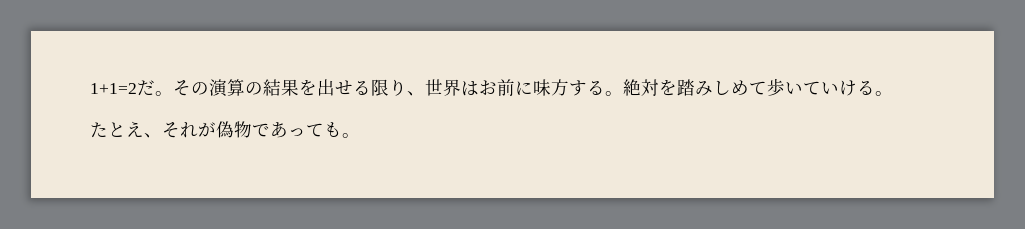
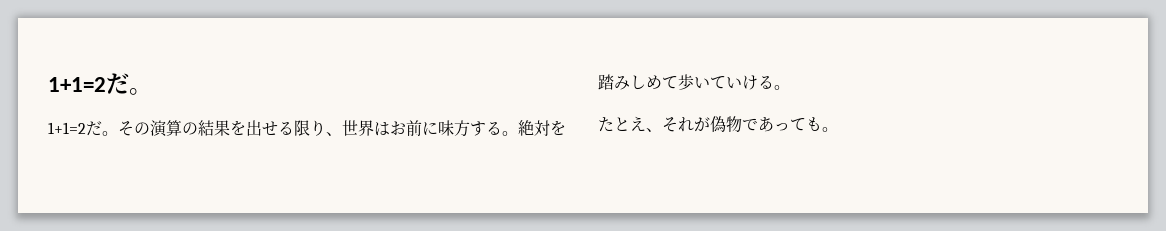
[90,80,173,96] 1+1=2だ。 -> [48,73,152,95] [48,121,118,136] 1+1=2だ。 // 1+1=2だ。

